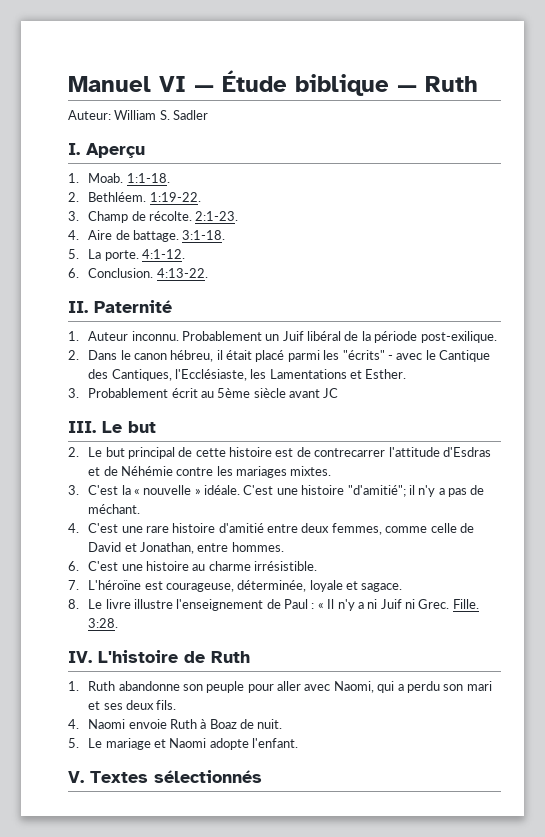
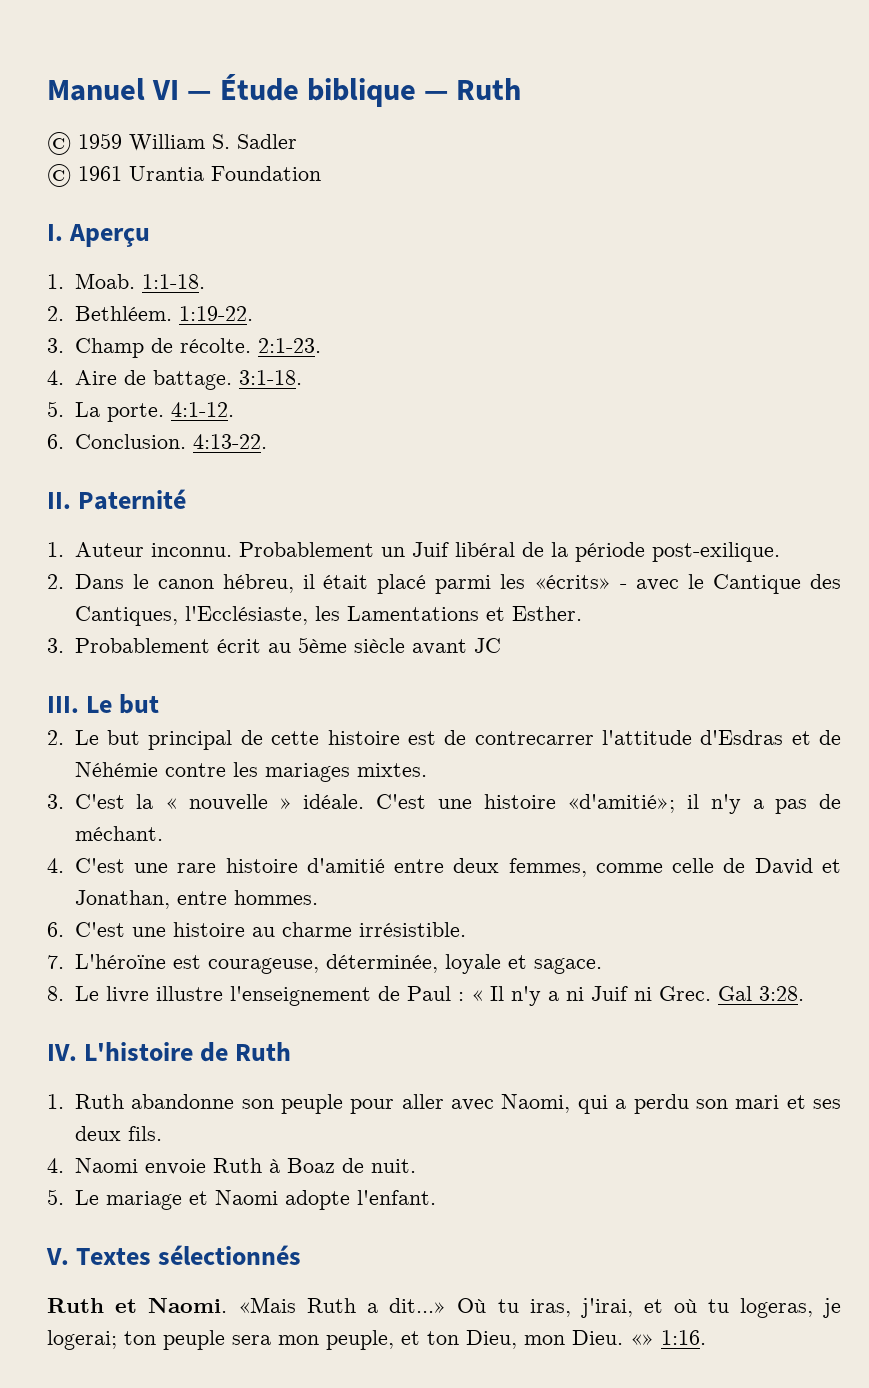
[68,110,111,120] Auteur: -> [47,132,122,155] © 1959
(209, 115) none -> [47,164,321,187] // © 1961 Urantia Foundation
[342,350,385,360] "écrits" -> [534,575,612,589] «écrits»
[347,485,406,497] "d'amitié"; -> [567,794,676,813] «d'amitié»;
[452,599,479,609] Fille. -> [717,986,752,1001] Gal
(262, 776) none -> [47,1297,842,1318] [47,1330,706,1350] // Ruth et Naomi. «Mais Ruth a dit...» Où tu iras, j'irai, et où tu logeras, je logerai; ton peuple sera mon peuple, et ton Dieu, mon Dieu. «» 1:16.

